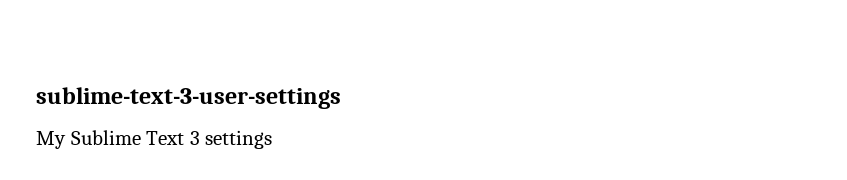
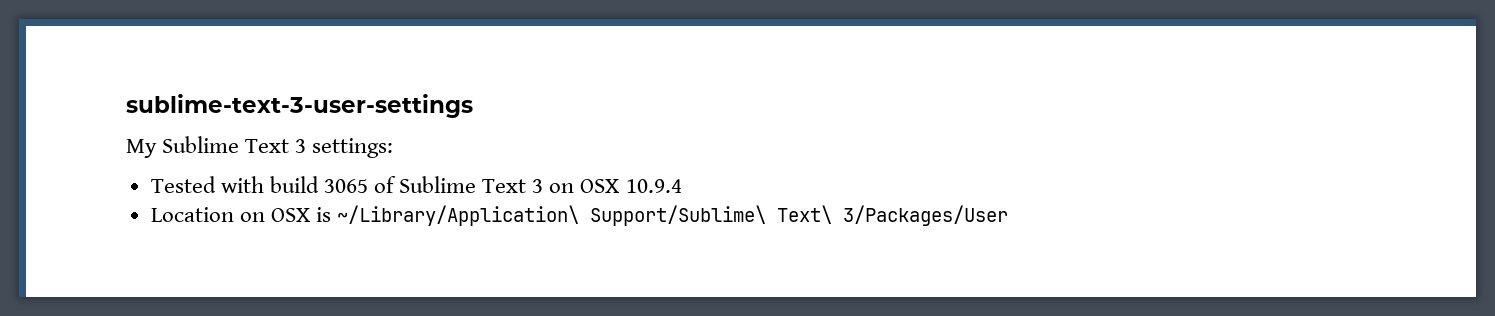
[205,130,273,149] settings -> [312,138,394,158] [150,176,682,193] [150,205,1009,226] settings: // Tested with build 3065 of Sublime Text 3 on OSX 10.9.4 // Location on OSX is ~/Library/Application\ Support/Sublime\ Text\ 3/Packages/User

